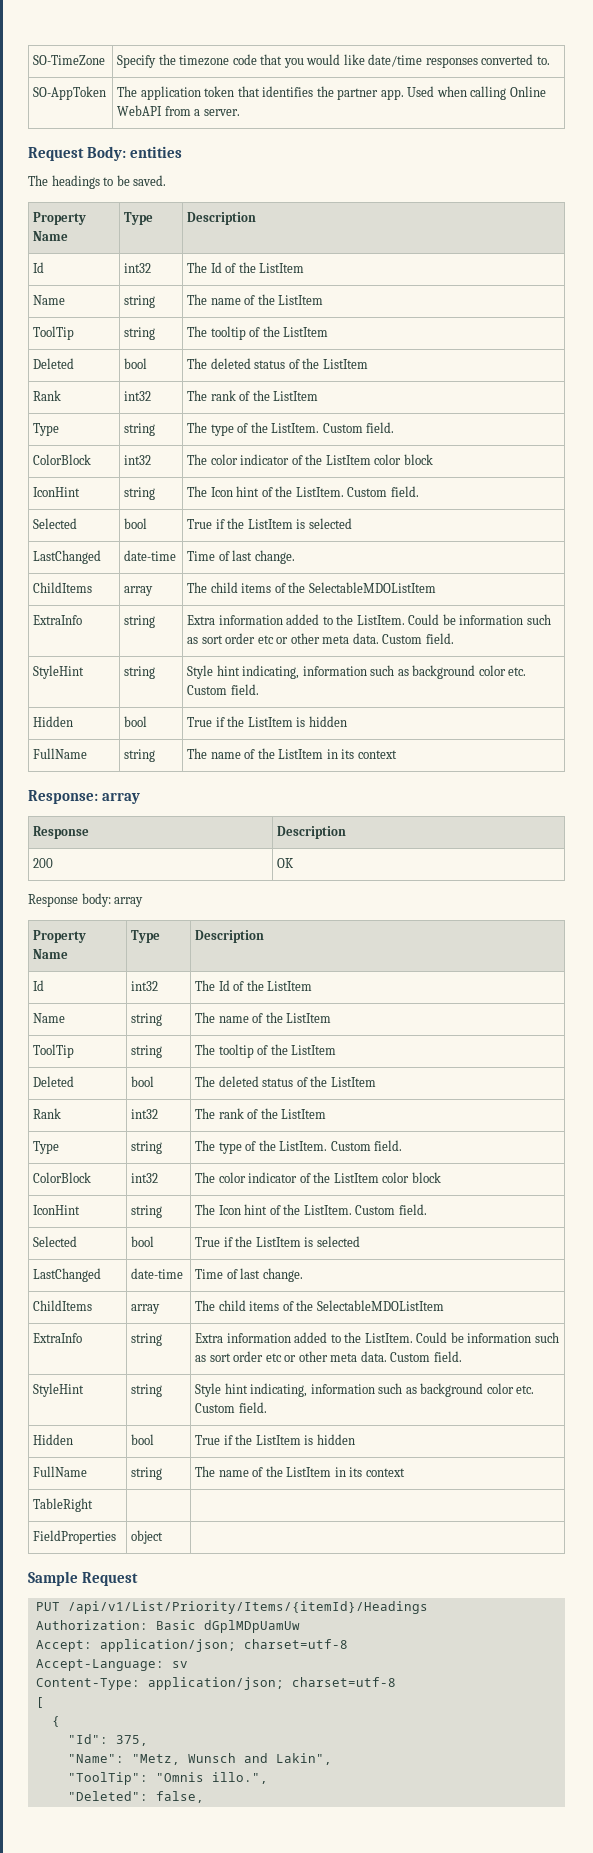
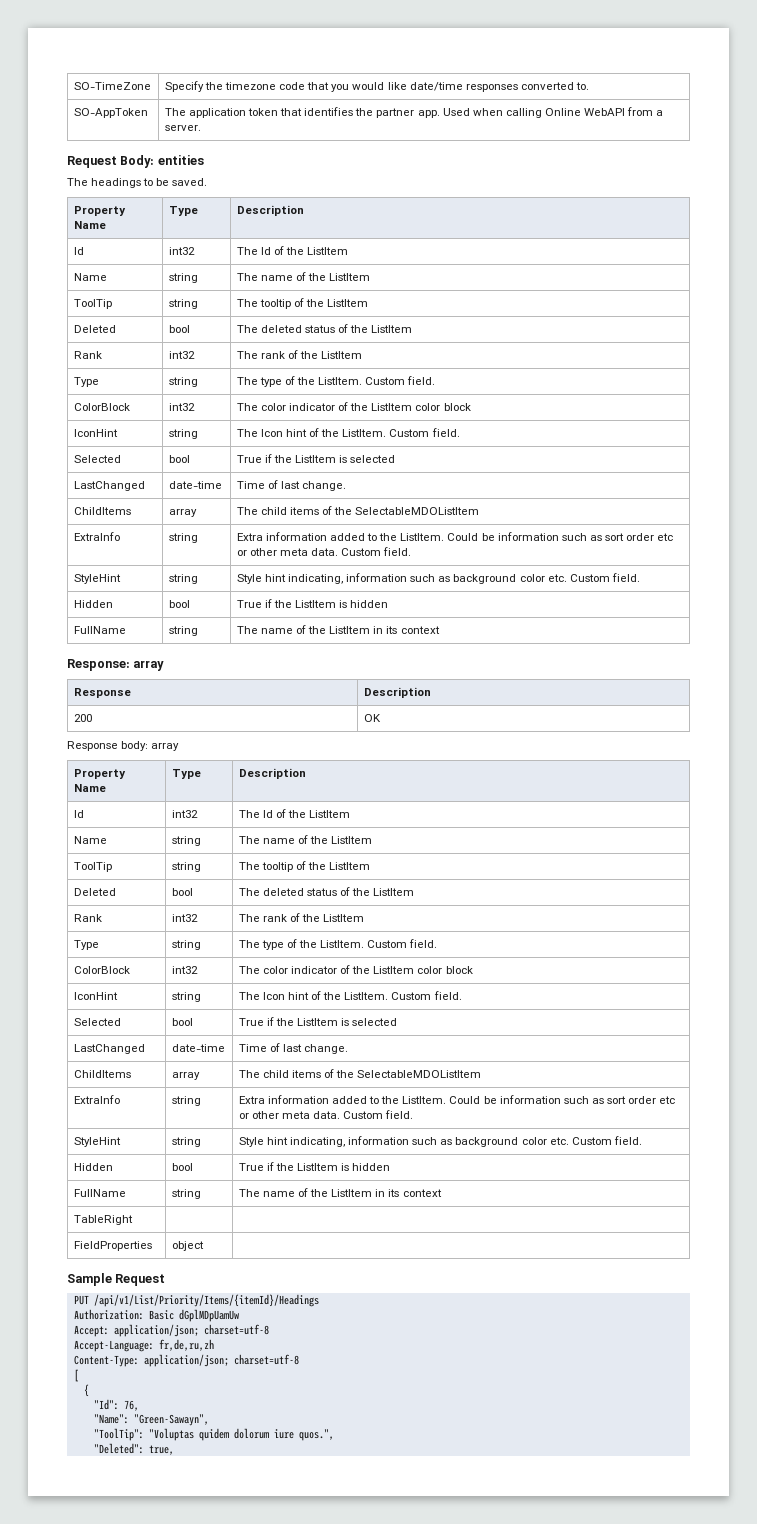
[171,1661,188,1668] sv -> [158,1339,214,1351] fr,de,ru,zh
[115,1735,148,1746] 375, -> [123,1400,139,1411] 76,
[131,1753,332,1765] [67,1772,268,1785] "Metz, Wunsch and Lakin", // "ToolTip": "Omnis illo.", -> [133,1414,209,1426] [93,1428,334,1441] "Green-Sawayn", // "ToolTip": "Voluptas quidem dolorum iure quos.",
[155,1791,204,1803] false, -> [148,1445,174,1455] true,

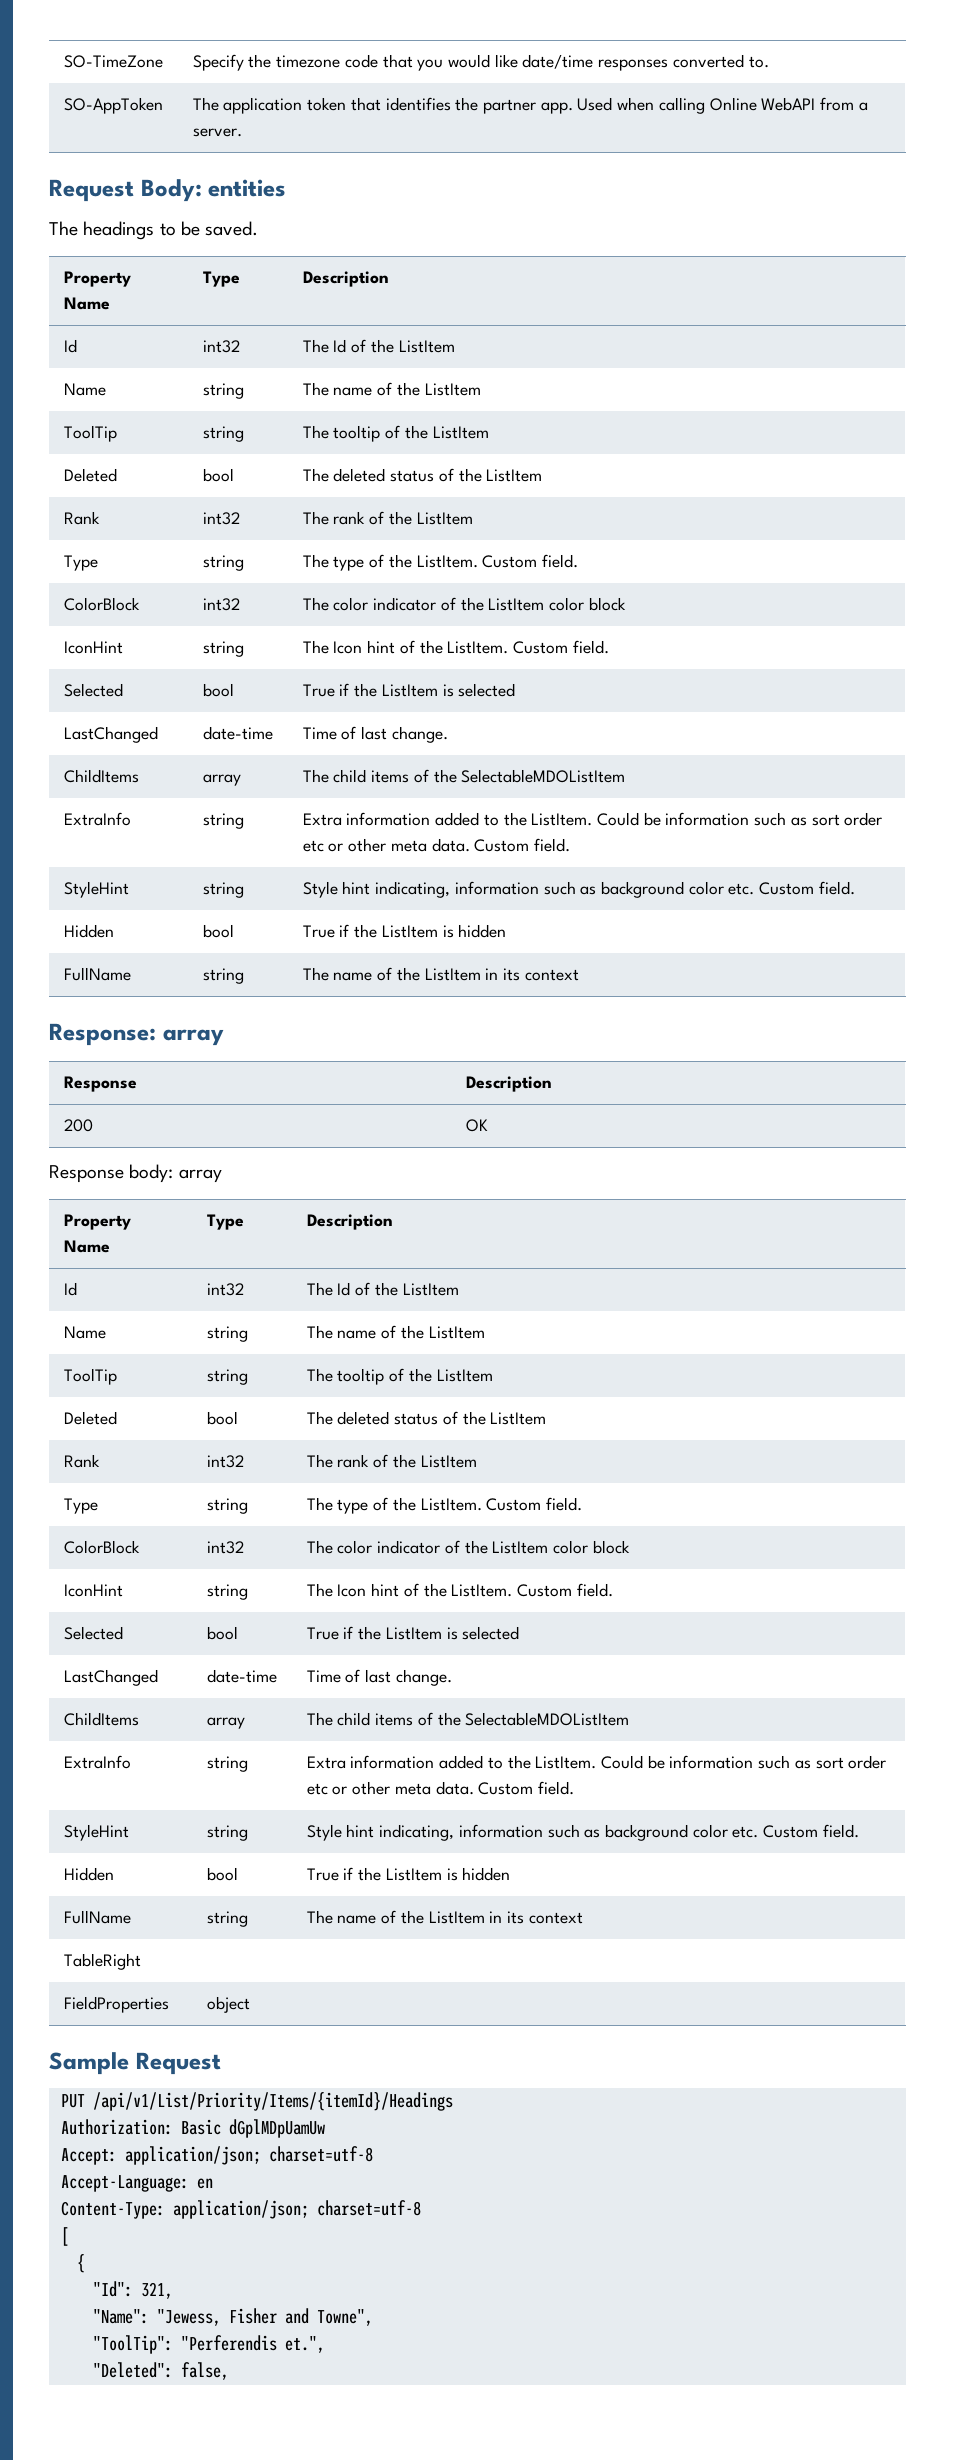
[158,1339,214,1351] fr,de,ru,zh -> [196,2178,213,2189] en
[123,1400,139,1411] 76, -> [140,2282,173,2299] 321,
[133,1414,209,1426] [93,1428,334,1441] "Green-Sawayn", // "ToolTip": "Voluptas quidem dolorum iure quos.", -> [156,2308,373,2326] [92,2335,325,2354] "Jewess, Fisher and Towne", // "ToolTip": "Perferendis et.",
[148,1445,174,1455] true, -> [180,2362,229,2380] false,

